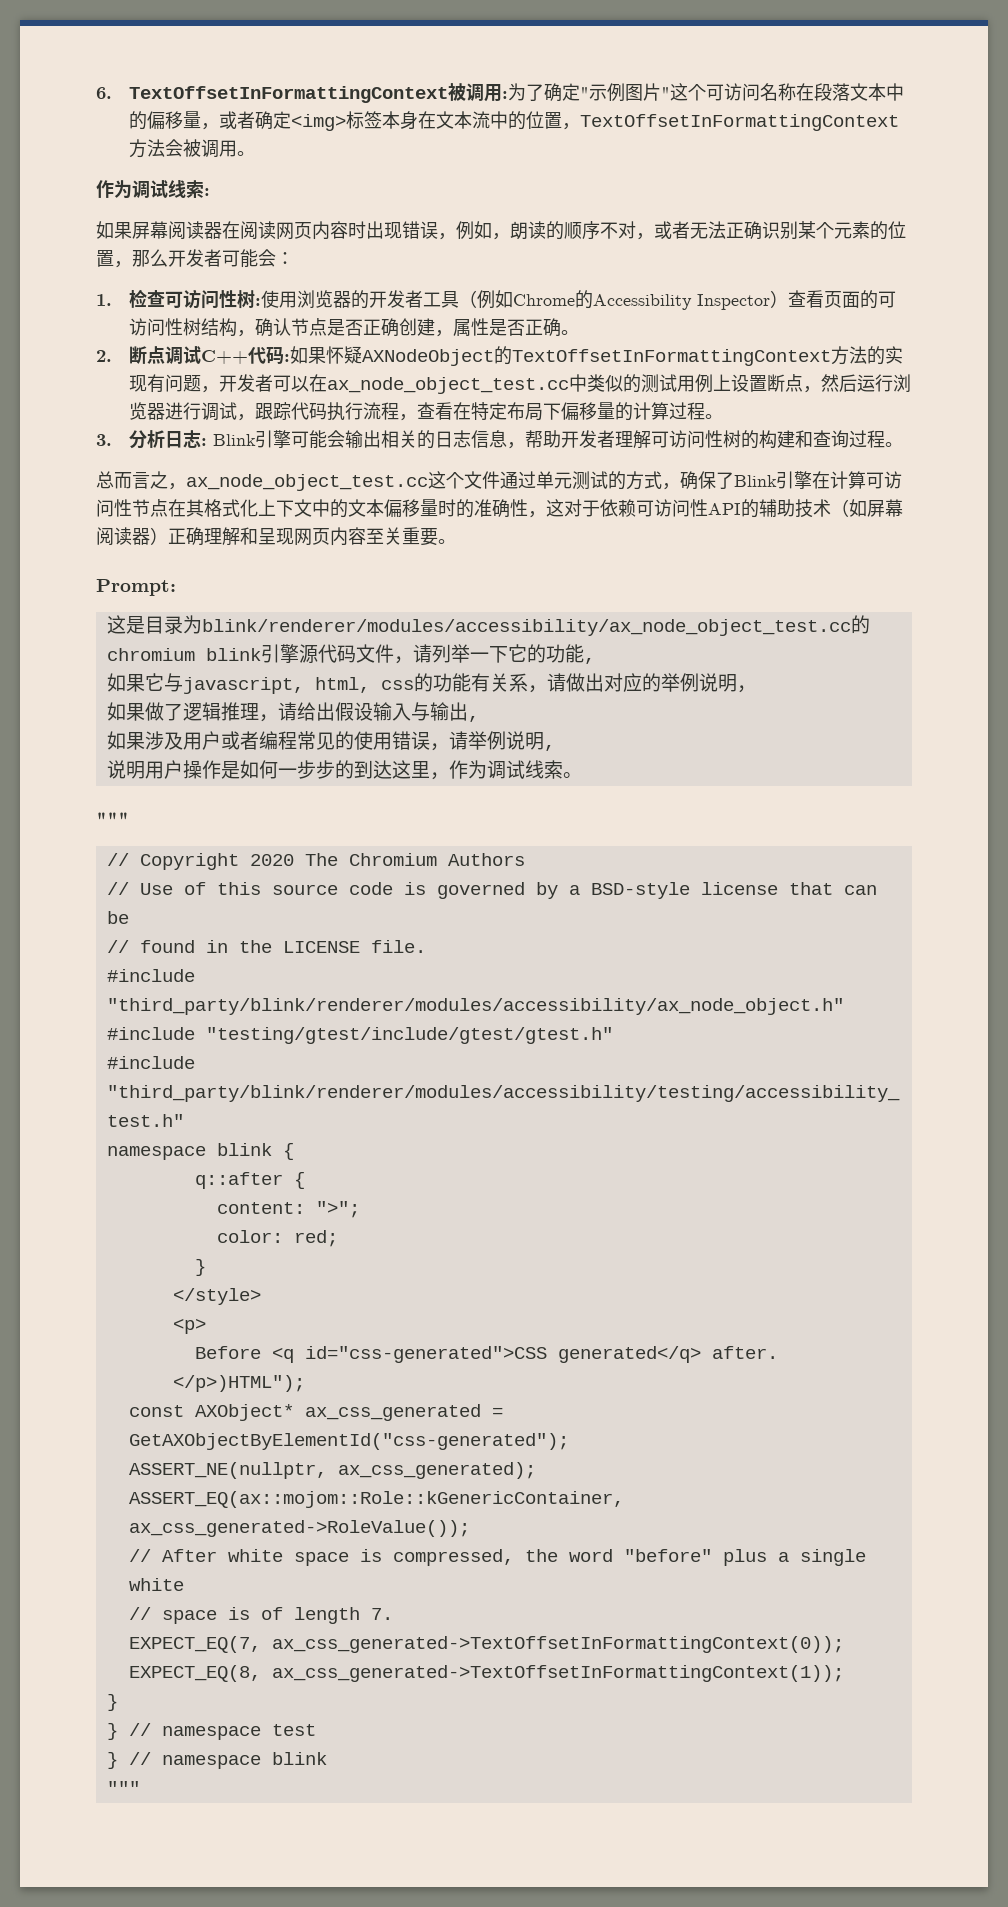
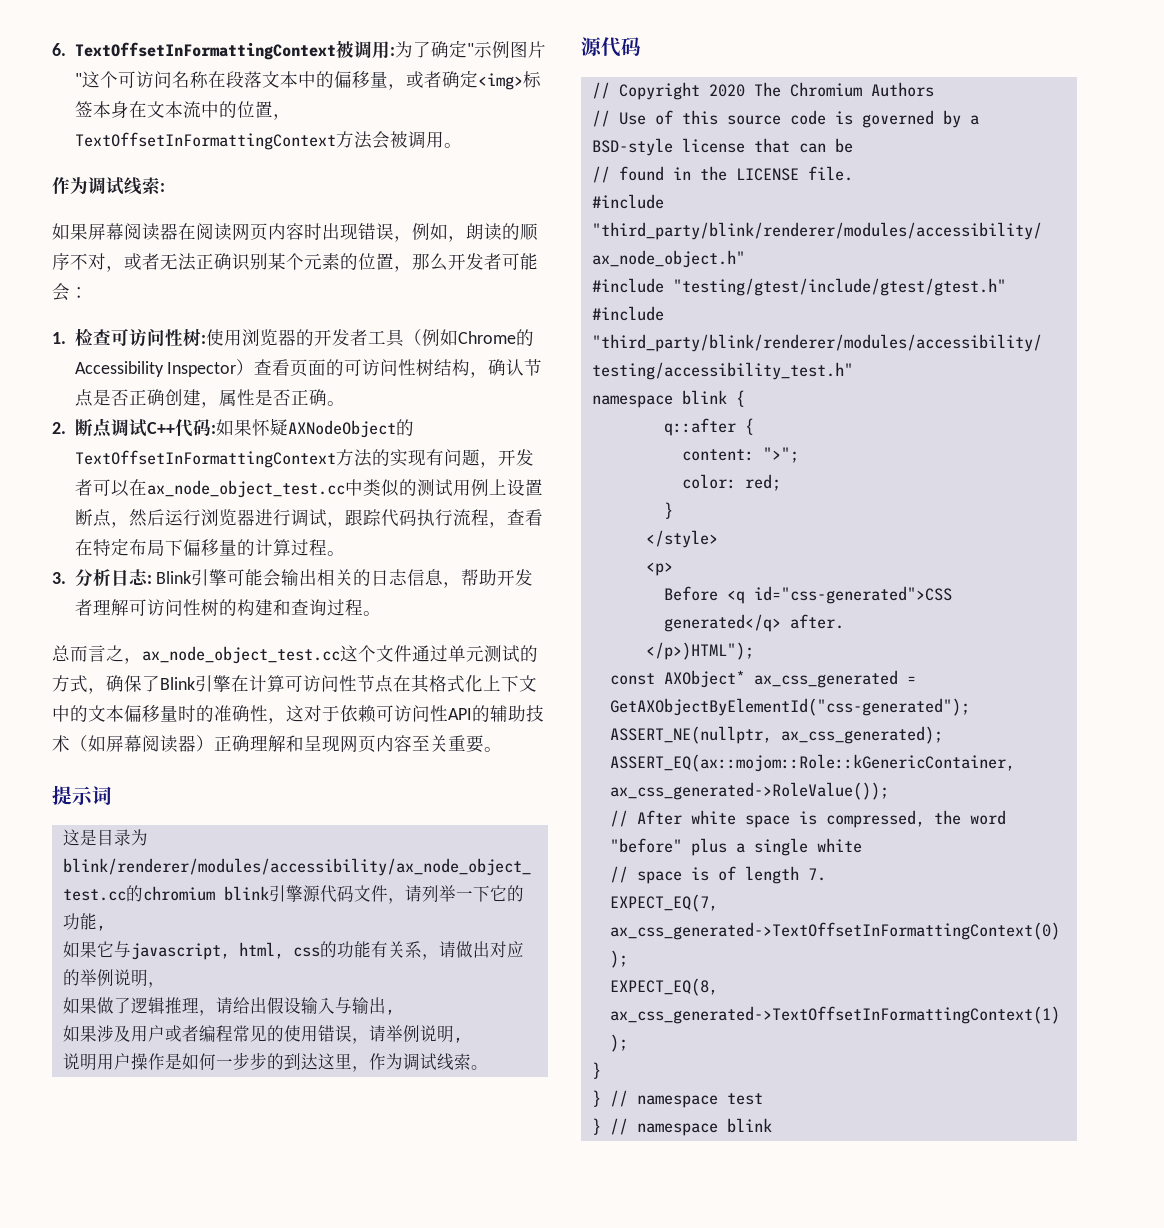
[96,579,176,596] Prompt: -> [52,785,112,805] 提示词
[96,812,129,826] """ -> [581,37,641,57] 源代码
[106,1781,140,1794] // """ -> (772, 1125) none

